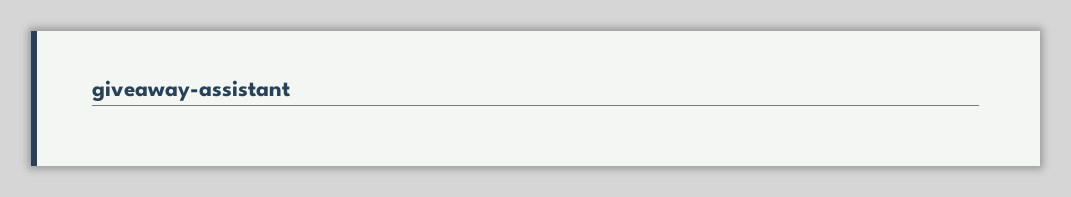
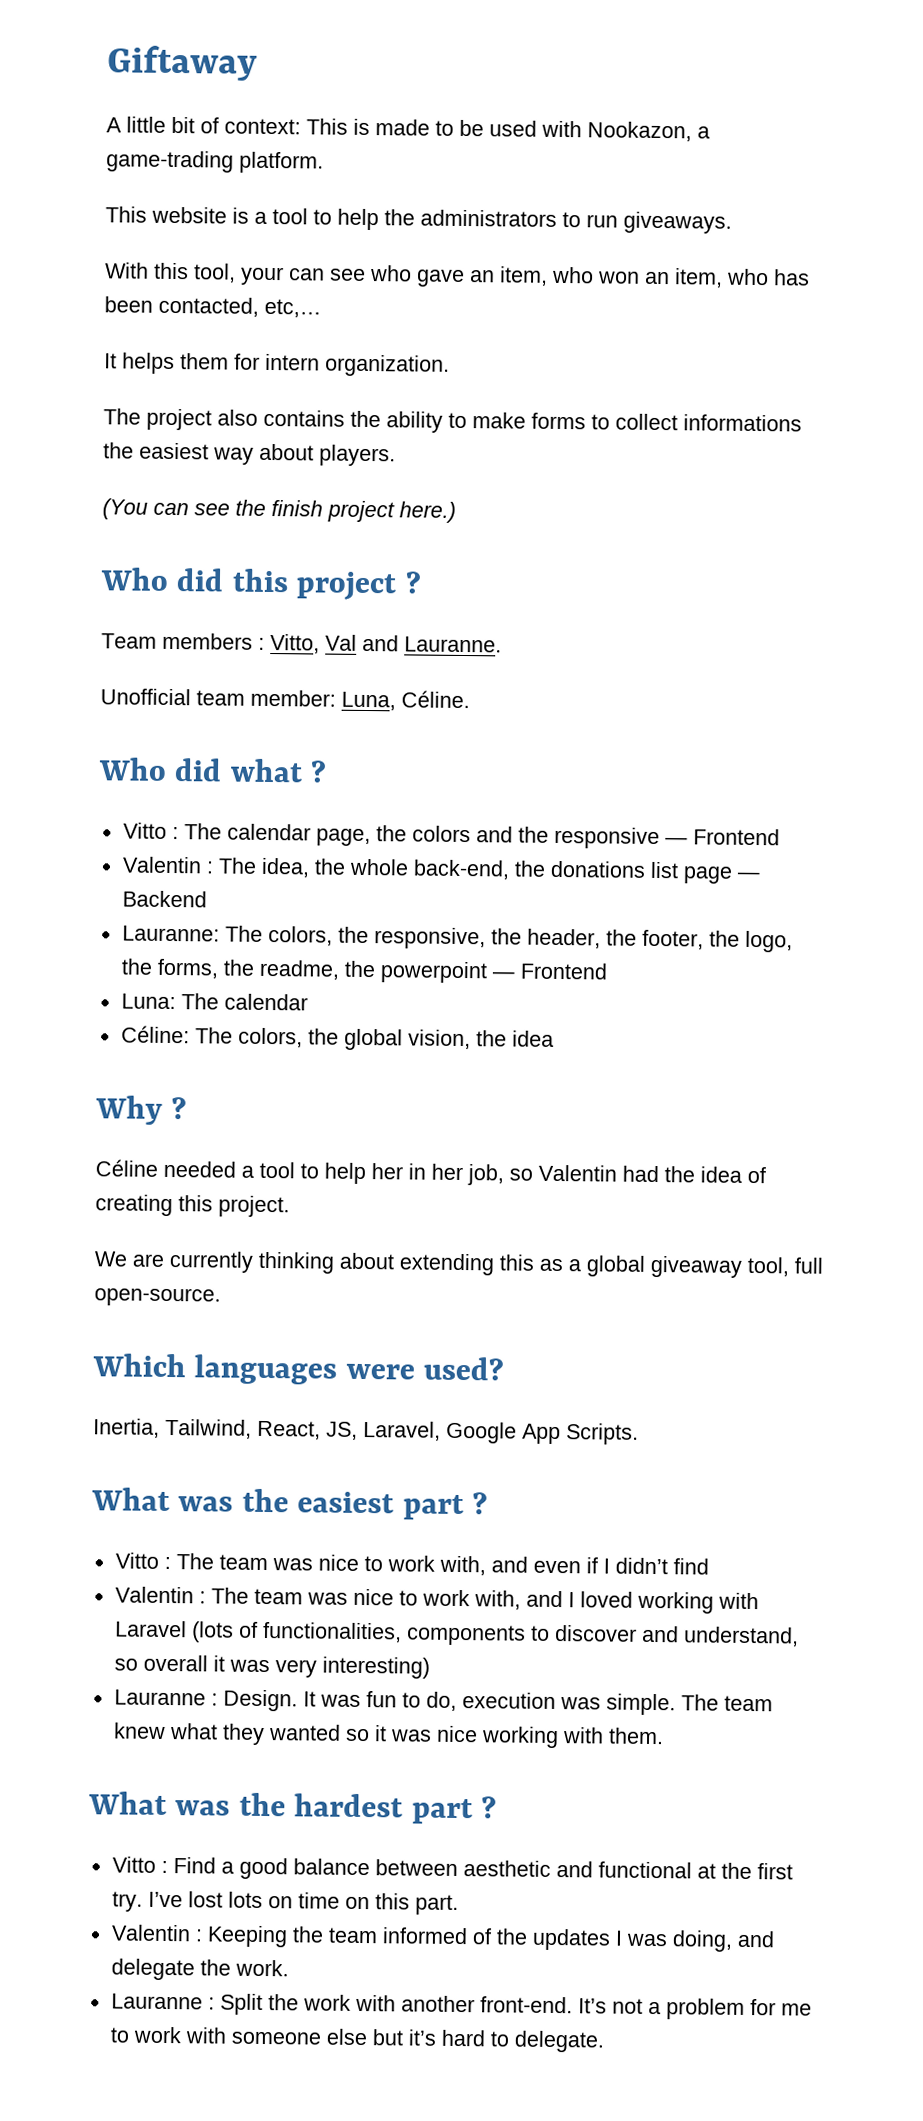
[92,80,290,102] giveaway-assistant -> [107,45,258,81] [106,116,710,142] [106,150,324,174] [105,206,732,234] [105,262,810,288] [104,296,322,318] [104,352,450,377] [103,408,802,433] [103,442,396,467] [102,498,456,523] [100,567,422,601] [101,632,502,654] [100,688,470,711] [98,757,328,783] [122,822,780,850] [121,856,760,884] [121,890,207,908] [121,925,793,953] [120,958,608,984] [120,993,308,1011] [120,1025,554,1051] [95,1095,188,1125] [95,1159,766,1186] [95,1194,290,1218] [94,1251,823,1278] [94,1287,221,1307] [92,1353,505,1385] [93,1418,639,1445] [91,1487,489,1521] [114,1552,709,1576] [114,1586,759,1614] [114,1620,799,1647] [113,1654,430,1679] [113,1689,773,1716] [113,1722,664,1749] [88,1791,498,1825] [111,1856,793,1880] [111,1891,459,1916] [110,1924,775,1952] [110,1958,289,1981] [110,1993,812,2020] [109,2026,605,2053] Giftaway // A little bit of context: This is made to be used with Nookazon, a game-trading platform. // This website is a tool to help the administrators to run giveaways. // With this tool, your can see who gave an item, who won an item, who has been contacted, etc,… // It helps them for intern organization. // The project also contains the ability to make forms to collect informations the easiest way about players. // (You can see the finish project here.) // Who did this project ? // Team members : Vitto, Val and Lauranne. // Unofficial team member: Luna, Céline. // Who did what ? // Vitto : The calendar page, the colors and the responsive — Frontend // Valentin : The idea, the whole back-end, the donations list page — Backend // Lauranne: The colors, the responsive, the header, the footer, the logo, the forms, the readme, the powerpoint — Frontend // Luna: The calendar // Céline: The colors, the global vision, the idea // Why ? // Céline needed a tool to help her in her job, so Valentin had the idea of creating this project. // We are currently thinking about extending this as a global giveaway tool, full open-source. // Which languages were used? // Inertia, Tailwind, React, JS, Laravel, Google App Scripts. // What was the easiest part ? // Vitto : The team was nice to work with, and even if I didn’t find // Valentin : The team was nice to work with, and I loved working with Laravel (lots of functionalities, components to discover and understand, so overall it was very interesting) // Lauranne : Design. It was fun to do, execution was simple. The team knew what they wanted so it was nice working with them. // What was the hardest part ? // Vitto : Find a good balance between aesthetic and functional at the first try. I’ve lost lots on time on this part. // Valentin : Keeping the team informed of the updates I was doing, and delegate the work. // Lauranne : Split the work with another front-end. It’s not a problem for me to work with someone else but it’s hard to delegate.

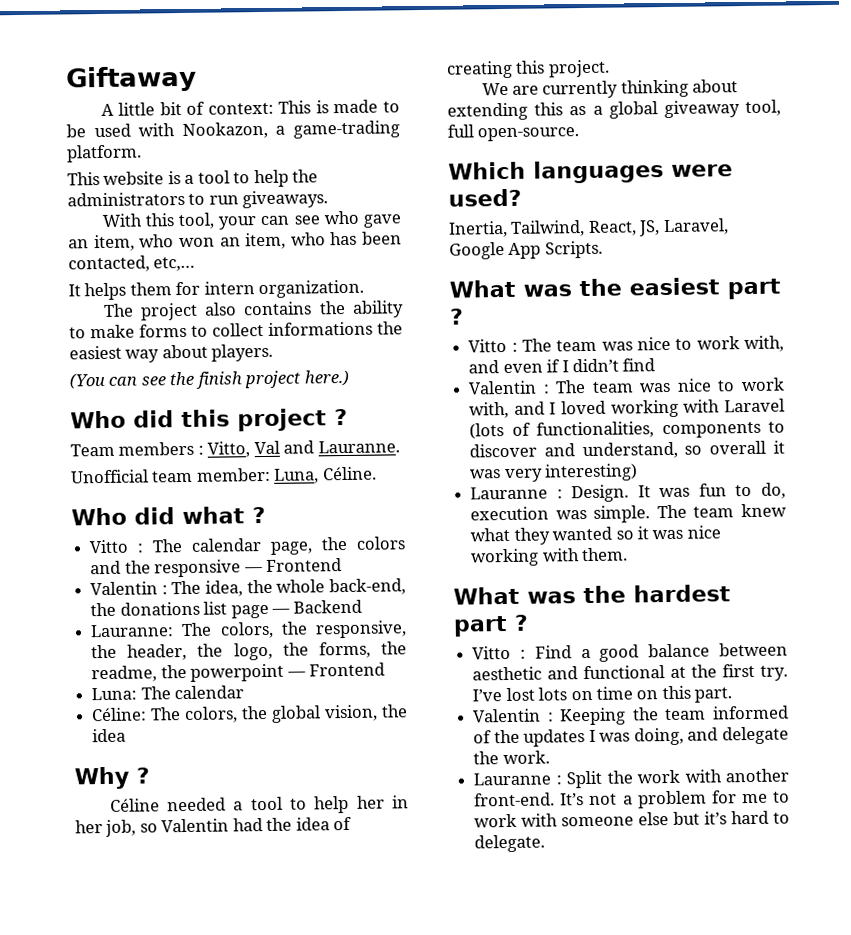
[641,929,740,950] footer, the -> (224, 650) none

